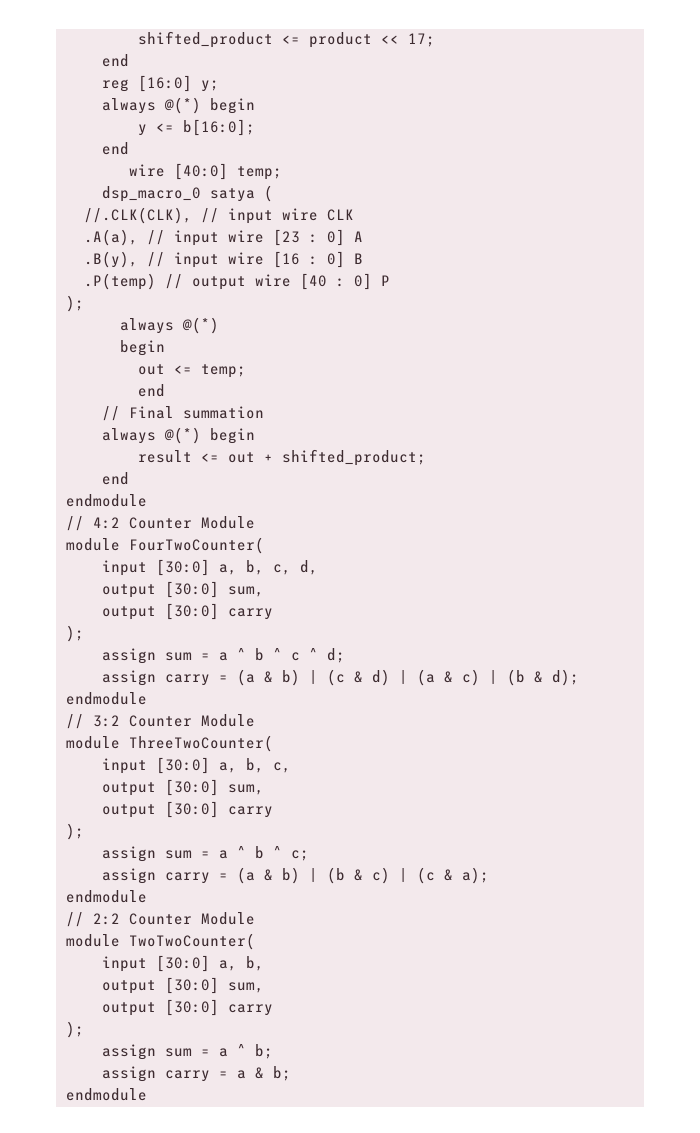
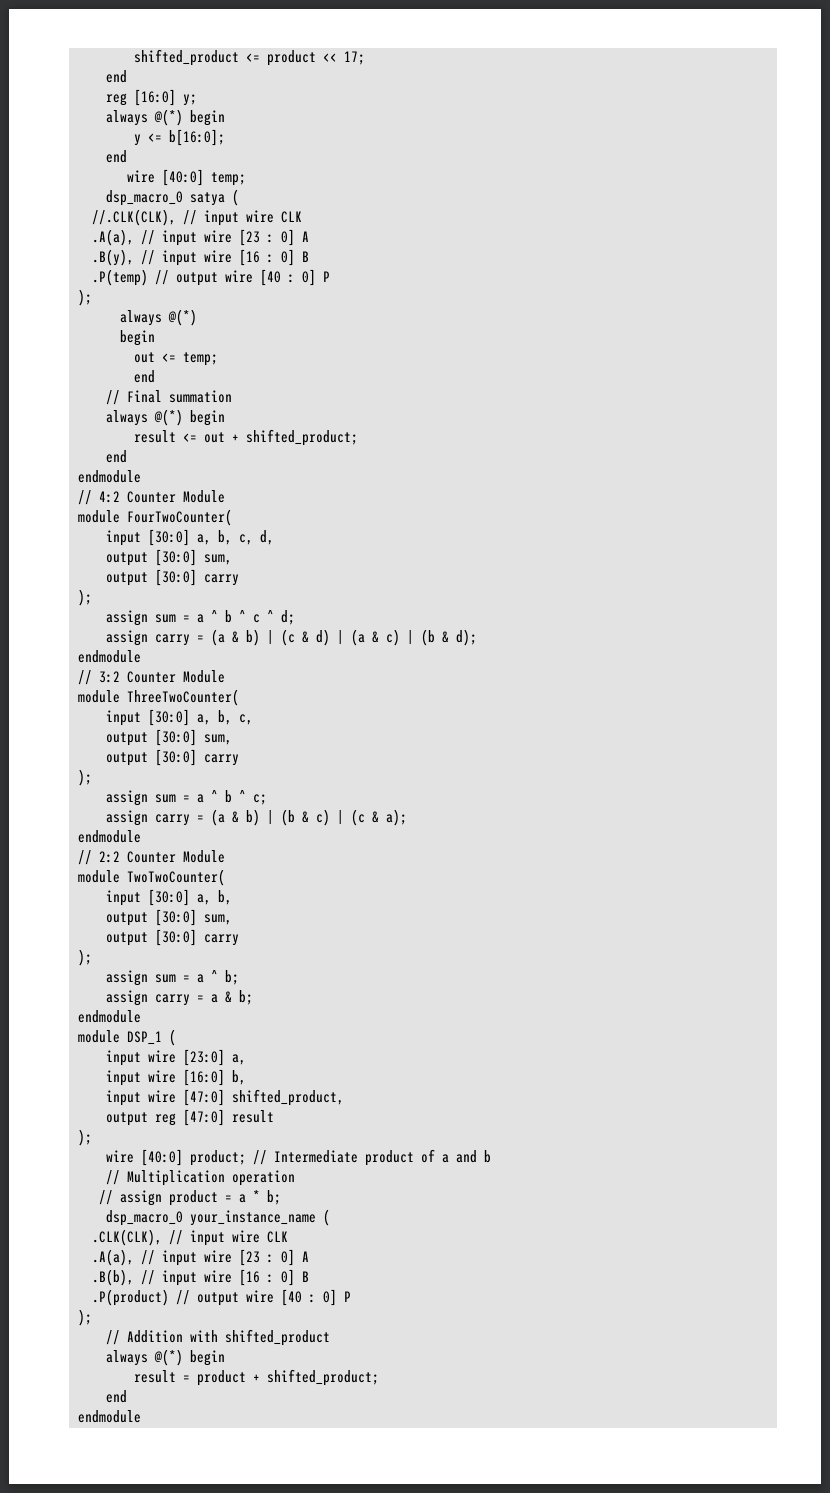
(147, 1094) none -> [77,1029,176,1046] [105,1049,246,1066] [105,1069,246,1086] [105,1089,344,1106] [105,1109,274,1126] [77,1129,92,1146] [105,1149,491,1166] [105,1170,295,1186] [98,1190,281,1206] [105,1209,330,1226] [91,1229,288,1246] [91,1249,309,1266] [91,1269,309,1286] [91,1289,351,1306] [77,1309,92,1326] [105,1329,330,1346] [105,1349,225,1366] [133,1369,379,1386] [105,1390,127,1403] [77,1410,141,1423] // module DSP_1 ( // input wire [23:0] a, // input wire [16:0] b, // input wire [47:0] shifted_product, // output reg [47:0] result // ); // wire [40:0] product; // Intermediate product of a and b // // Multiplication operation // // assign product = a * b; // dsp_macro_0 your_instance_name ( // .CLK(CLK), // input wire CLK // .A(a), // input wire [23 : 0] A // .B(b), // input wire [16 : 0] B // .P(product) // output wire [40 : 0] P // ); // // Addition with shifted_product // always @(*) begin // result = product + shifted_product; // end // endmodule

